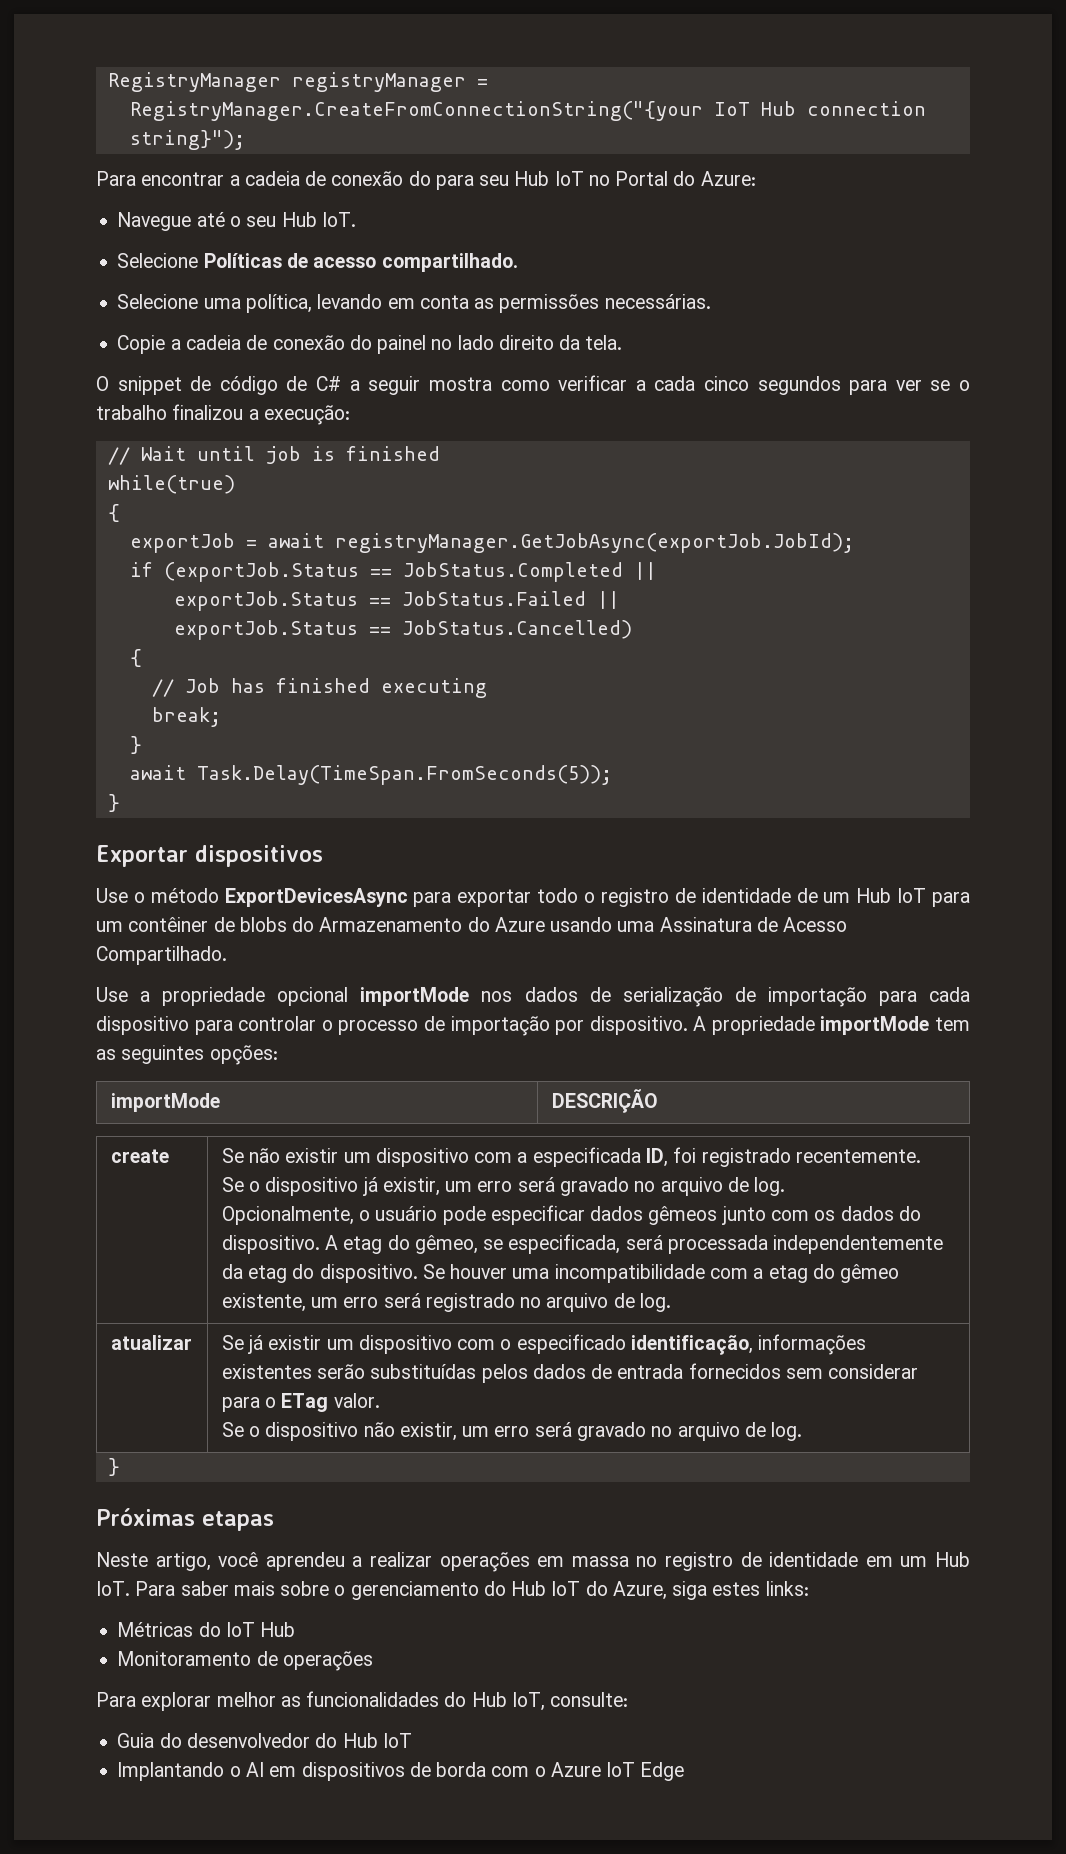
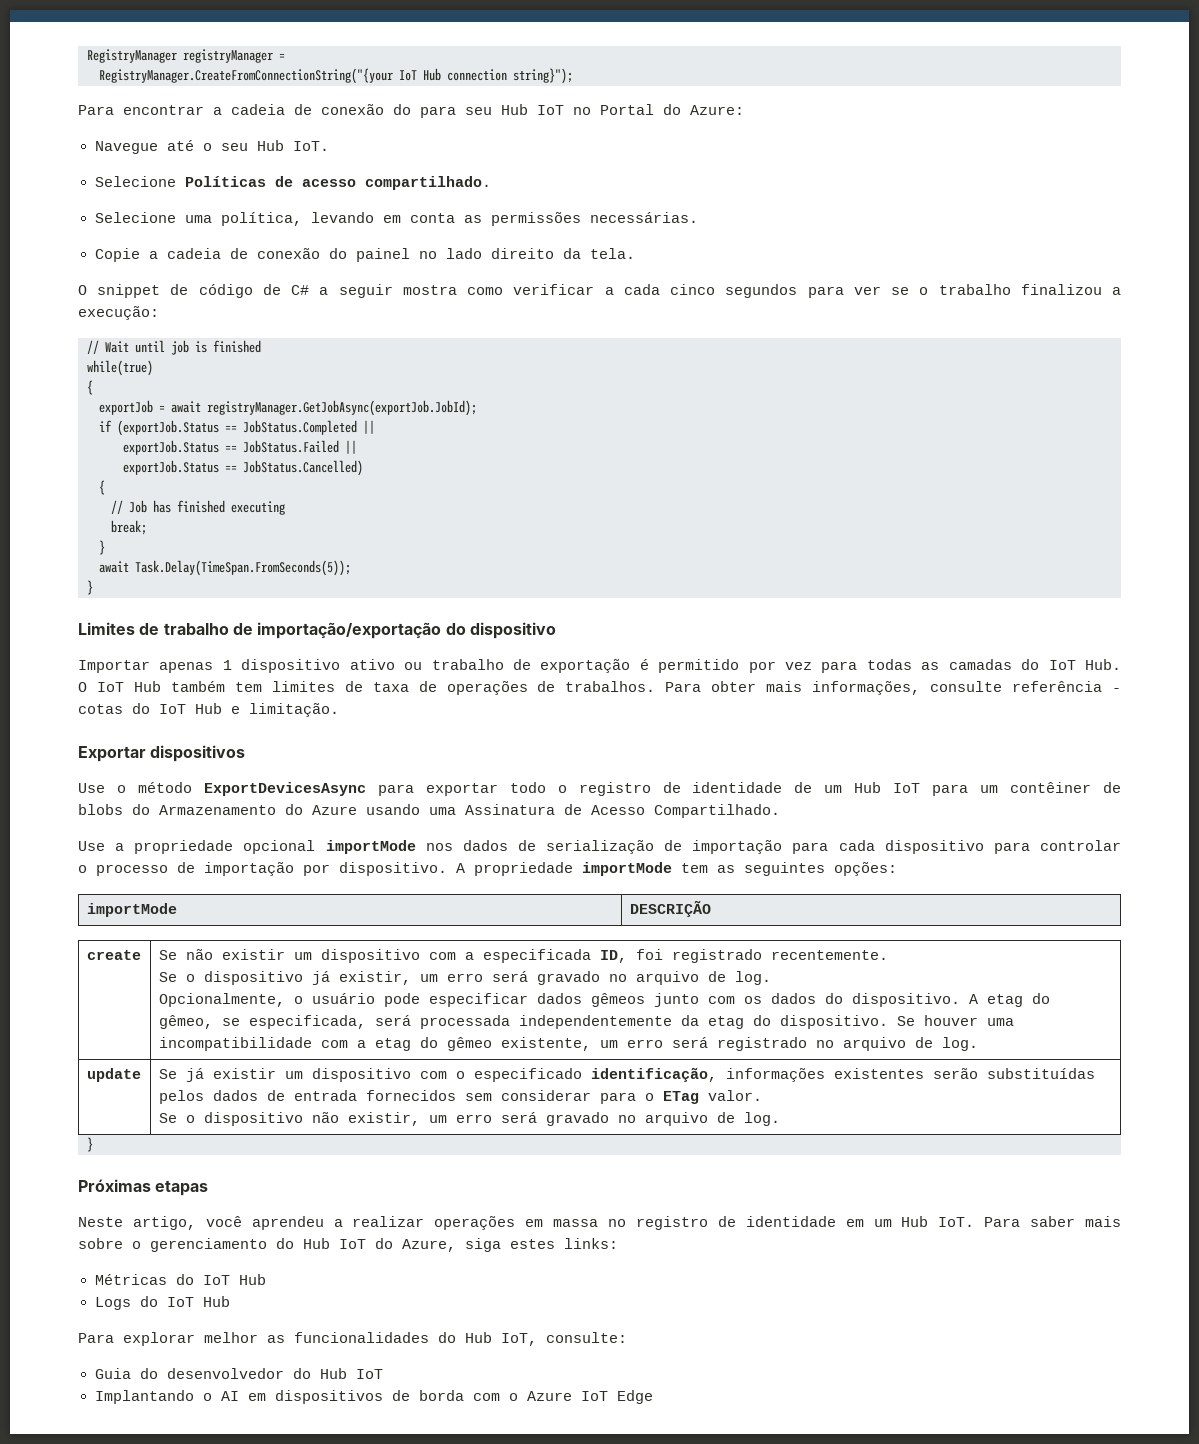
(120, 803) none -> [78,622,556,639] [78,659,1122,673] [78,681,1121,695] [78,703,339,717] // Limites de trabalho de importação/exportação do dispositivo // Importar apenas 1 dispositivo ativo ou trabalho de exportação é permitido por vez para todas as camadas do IoT Hub. O IoT Hub também tem limites de taxa de operações de trabalhos. Para obter mais informações, consulte referência - cotas do IoT Hub e limitação.
[110,1335,192,1350] atualizar -> [86,1068,141,1082] update
[117,1651,373,1671] Monitoramento de operações -> [94,1296,230,1310] Logs do IoT Hub

